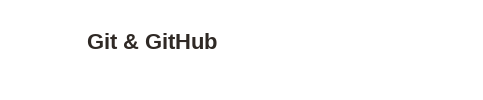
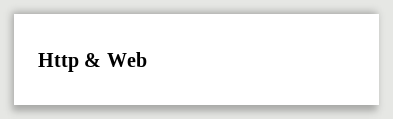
[87,33,217,49] Git & GitHub -> [38,52,147,72] Http & Web

